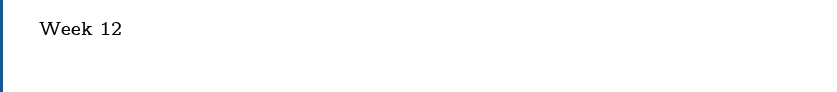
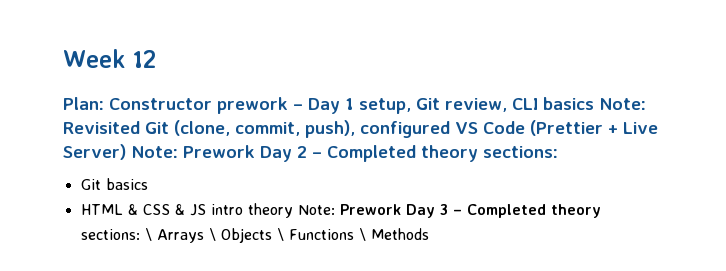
(122, 28) none -> [63,97,646,114] [63,120,658,138] [63,144,558,162] [80,178,148,190] [80,203,601,218] [80,228,429,243] // Plan: Constructor prework – Day 1 setup, Git review, CLI basics Note: Revisited Git (clone, commit, push), configured VS Code (Prettier + Live Server) Note: Prework Day 2 – Completed theory sections: // Git basics // HTML & CSS & JS intro theory Note: Prework Day 3 – Completed theory sections: \ Arrays \ Objects \ Functions \ Methods

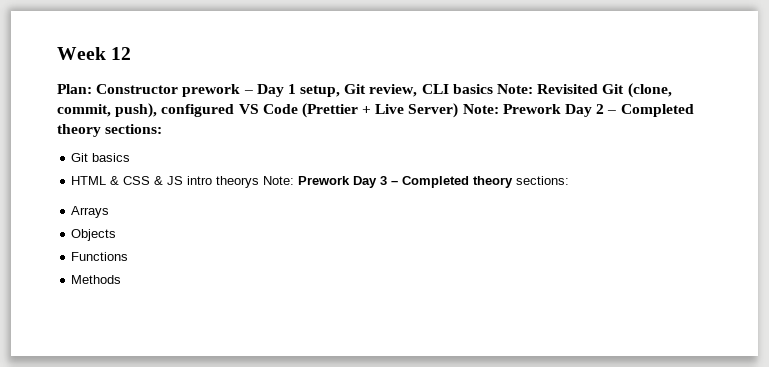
[247,203,293,218] theory -> [216,176,260,188] theorys
[144,228,152,241] \ -> (570, 180) //
[208,228,216,241] \ -> (110, 212) //
[276,228,284,241] \ -> (117, 235) //
[358,228,366,241] \ -> (129, 256) //

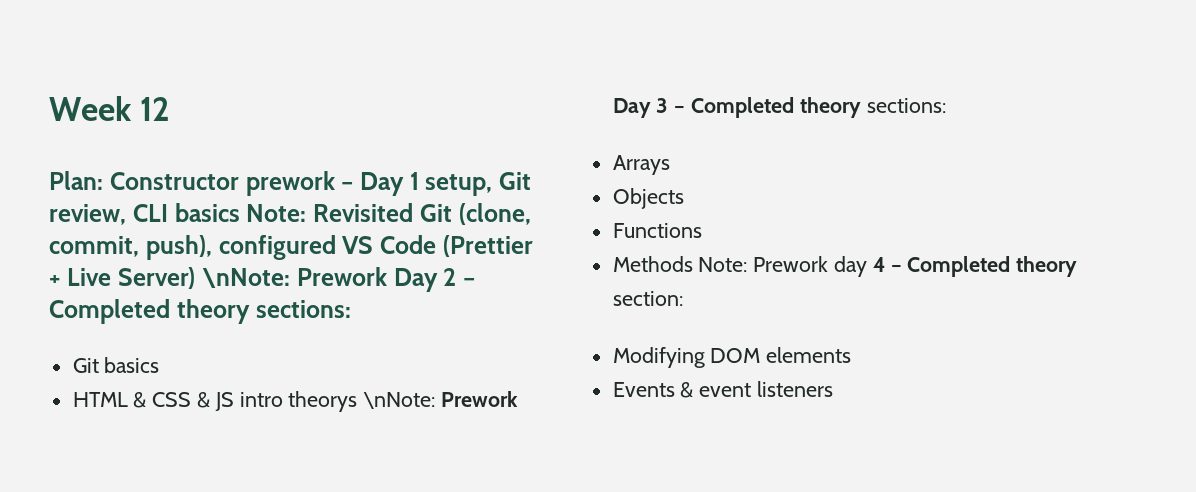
[462,104,499,114] Note: -> [202,268,291,288] \nNote:
[263,176,295,185] Note: -> [363,392,436,409] \nNote:
(122, 279) none -> [698,256,1078,277] [612,291,683,306] [612,347,852,368] [612,381,834,398] Note: Prework day 4 – Completed theory section: // Modifying DOM elements // Events & event listeners

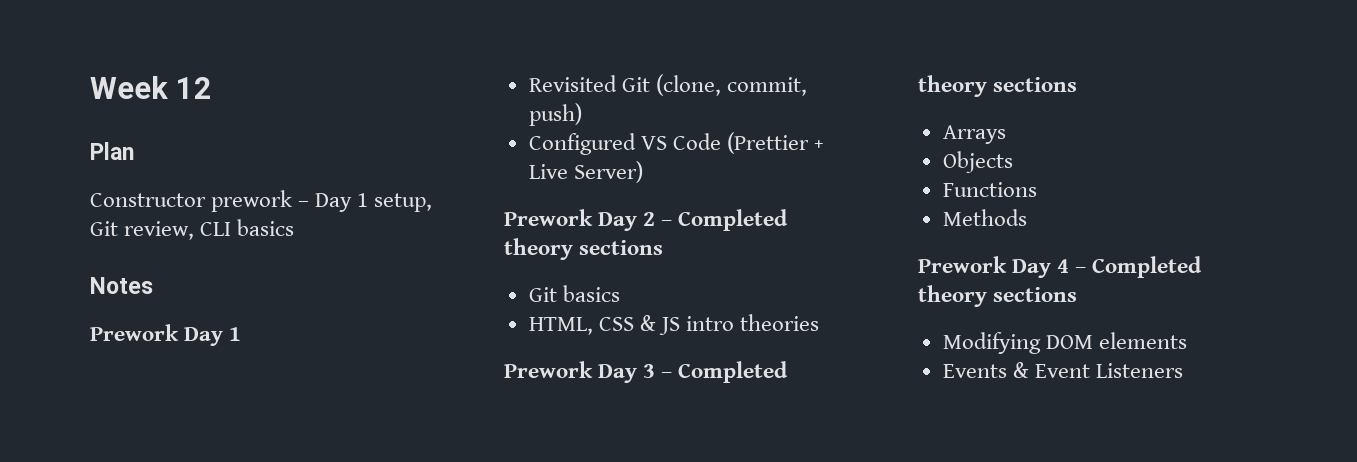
[49,171,103,190] Plan: -> [90,142,134,160] Plan //
[246,204,307,222] Note: -> [90,277,153,294] [90,324,242,346] // Notes // Prework Day 1 //
[145,235,336,260] push), configured -> [528,103,582,126] [528,133,636,155] push) // Configured
[202,268,291,288] \nNote: -> (643, 172) //
[255,300,351,318] sections: -> [579,240,664,255] sections
[72,392,147,408] HTML & -> [528,317,593,335] HTML,
[288,391,436,412] theorys \nNote: -> [740,314,820,331] theories //
[866,98,946,113] sections: -> [993,77,1078,92] sections
[698,256,868,277] Note: Prework day -> [918,256,1052,278] // Prework Day
[612,291,683,306] section: -> [993,287,1078,302] sections
[699,381,834,397] event listeners -> [1034,363,1183,378] Event Listeners

